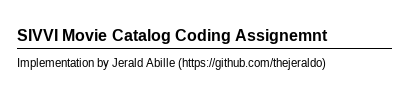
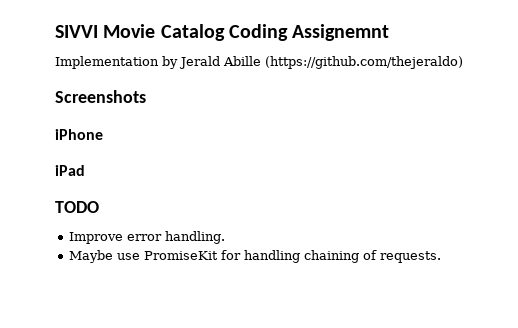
(327, 64) none -> [55,90,146,103] [55,129,103,140] [55,165,85,176] [55,201,99,213] [68,231,225,244] [68,250,441,263] // Screenshots // iPhone // iPad // TODO // Improve error handling. // Maybe use PromiseKit for handling chaining of requests.

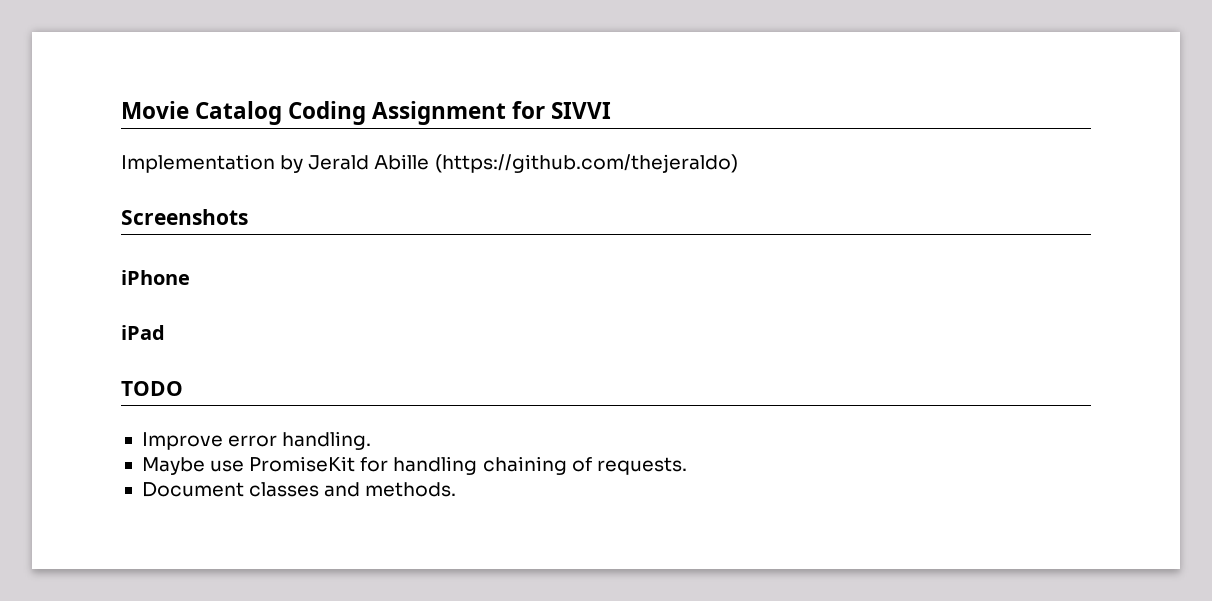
[55,25,98,38] SIVVI -> (121, 110) none
[292,24,390,41] Assignemnt -> [372,101,612,125] Assignment for SIVVI
(441, 257) none -> [141,482,457,497] // Document classes and methods.

